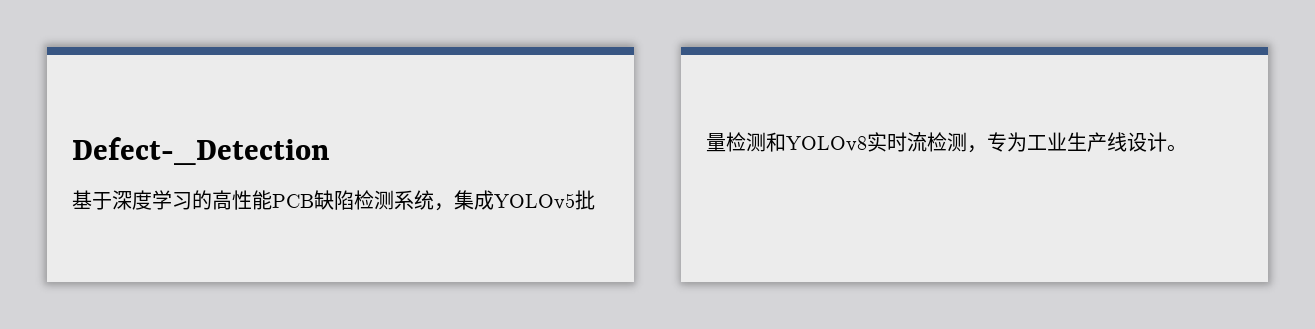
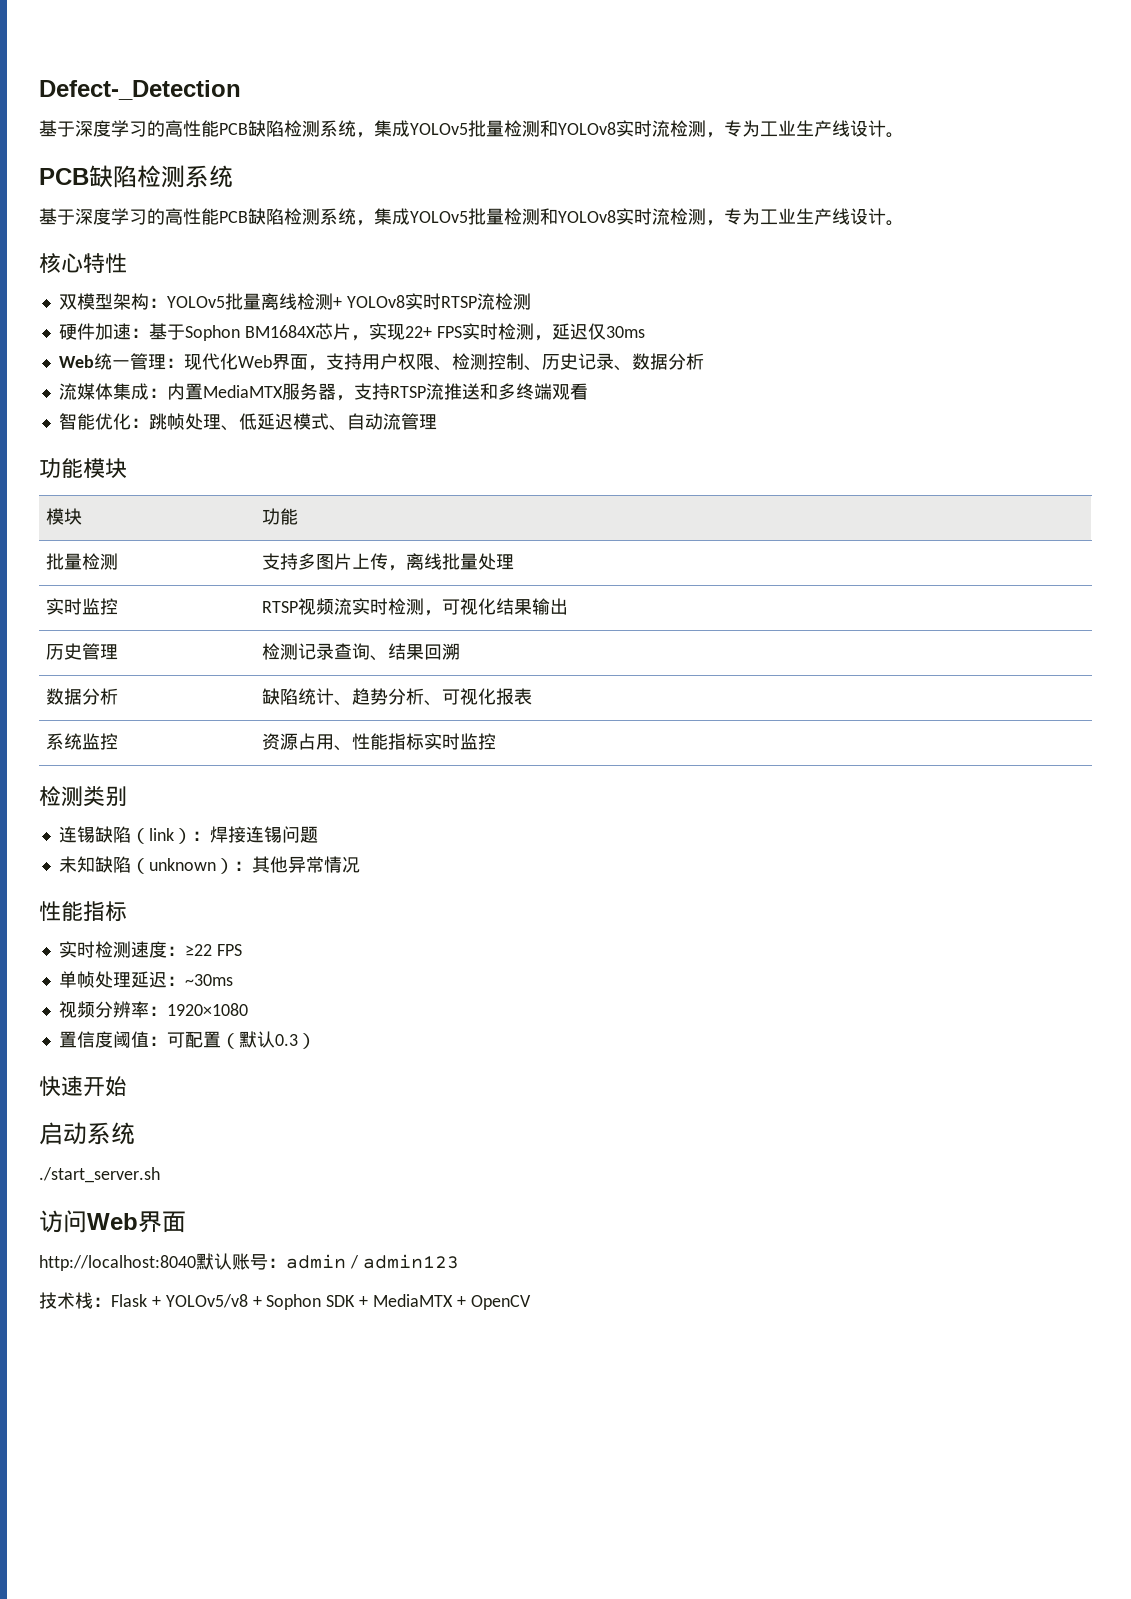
(1187, 148) none -> [39,165,233,188] [39,208,904,226] [39,253,127,273] [58,293,531,310] [58,323,645,341] [58,353,704,371] [58,383,588,401] [58,413,437,431] [39,458,127,478] [46,508,83,525] [262,508,299,525] [46,553,119,570] [262,553,515,571] [46,598,119,615] [262,598,569,616] [46,643,119,660] [262,643,461,661] [46,688,119,705] [262,688,533,706] [46,733,119,750] [262,733,497,751] [39,786,127,807] [58,826,318,844] [58,856,360,874] [39,901,127,922] [58,941,242,958] [58,971,233,988] [58,1001,248,1018] [58,1031,316,1049] [39,1076,127,1097] [39,1122,135,1145] [39,1167,160,1183] [39,1210,186,1233] [39,1253,459,1271] [39,1292,531,1310] // PCB缺陷检测系统 // 基于深度学习的高性能PCB缺陷检测系统，集成YOLOv5批量检测和YOLOv8实时流检测，专为工业生产线设计。 // 核心特性 // 双模型架构：YOLOv5批量离线检测+ YOLOv8实时RTSP流检测 // 硬件加速：基于Sophon BM1684X芯片，实现22+ FPS实时检测，延迟仅30ms // Web统一管理：现代化Web界面，支持用户权限、检测控制、历史记录、数据分析 // 流媒体集成：内置MediaMTX服务器，支持RTSP流推送和多终端观看 // 智能优化：跳帧处理、低延迟模式、自动流管理 // 功能模块 // 模块 | 功能 // 批量检测 | 支持多图片上传，离线批量处理 // 实时监控 | RTSP视频流实时检测，可视化结果输出 // 历史管理 | 检测记录查询、结果回溯 // 数据分析 | 缺陷统计、趋势分析、可视化报表 // 系统监控 | 资源占用、性能指标实时监控 // 检测类别 // 连锡缺陷（link）：焊接连锡问题 // 未知缺陷（unknown）：其他异常情况 // 性能指标 // 实时检测速度：≥22 FPS // 单帧处理延迟：~30ms // 视频分辨率：1920×1080 // 置信度阈值：可配置（默认0.3） // 快速开始 // 启动系统 // ./start_server.sh // 访问Web界面 // http://localhost:8040默认账号：admin / admin123 // 技术栈：Flask + YOLOv5/v8 + Sophon SDK + MediaMTX + OpenCV

